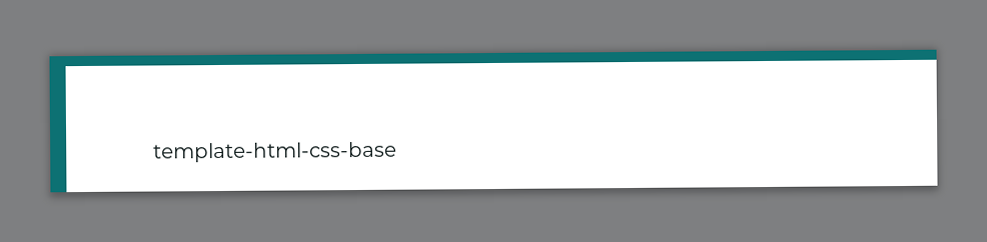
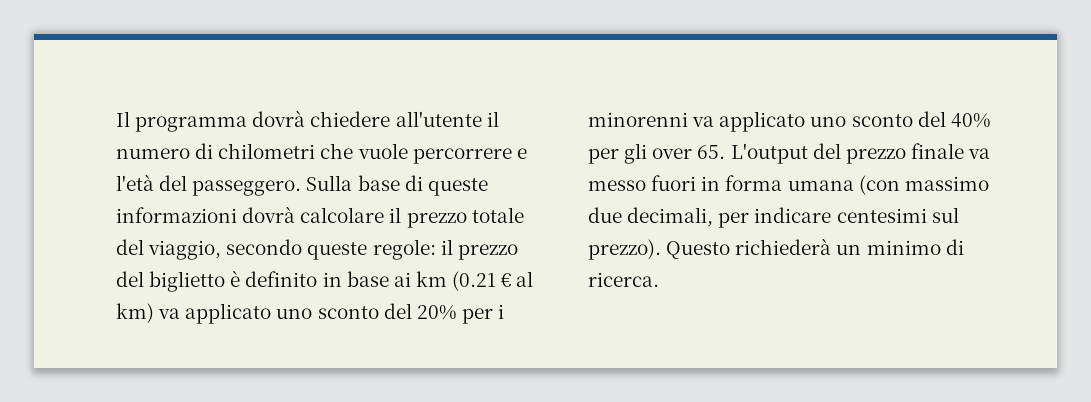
[153,141,397,163] template-html-css-base -> [116,110,499,132] [116,143,527,164] [116,174,488,196] [116,206,524,228] [116,239,518,260] [116,270,534,292] [116,303,505,324] [588,111,991,132] [588,143,991,164] [588,175,989,195] [588,207,959,228] [588,238,964,260] [588,272,659,287] Il programma dovrà chiedere all'utente il numero di chilometri che vuole percorrere e l'età del passeggero. Sulla base di queste informazioni dovrà calcolare il prezzo totale del viaggio, secondo queste regole: il prezzo del biglietto è definito in base ai km (0.21 € al km) va applicato uno sconto del 20% per i minorenni va applicato uno sconto del 40% per gli over 65. L'output del prezzo finale va messo fuori in forma umana (con massimo due decimali, per indicare centesimi sul prezzo). Questo richiederà un minimo di ricerca.

